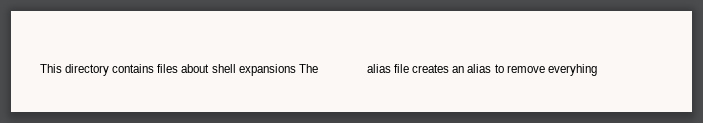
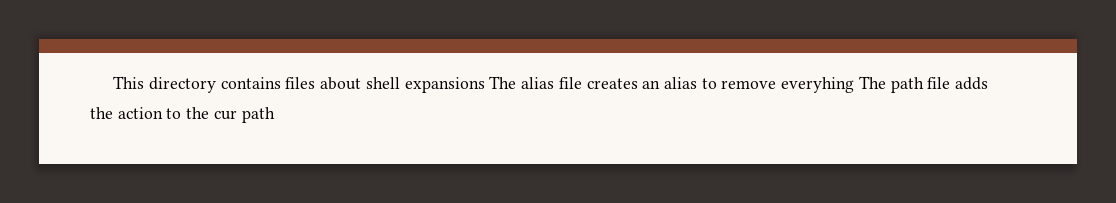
(597, 70) none -> [858,76,989,93] [90,107,275,123] The path file adds the action to the cur path

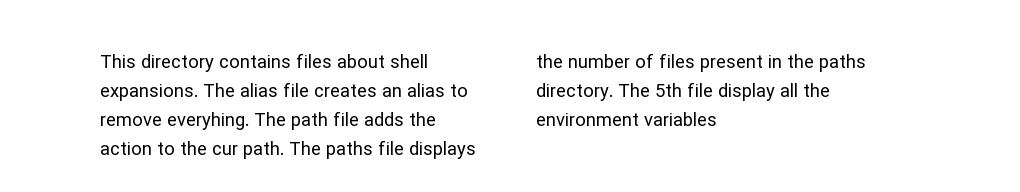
[404,77,485,93] expansions -> [100,84,198,101] expansions.
[781,77,855,93] everyhing -> [167,112,249,130] everyhing.
[241,107,275,123] path -> [243,140,476,159] [536,53,866,72] [536,82,830,101] [536,112,717,126] path. The paths file displays the number of files present in the paths directory. The 5th file display all the environment variables

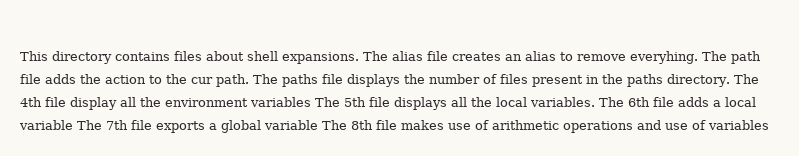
[655,83,682,97] 5th -> [20,97,42,107] 4th
(717, 119) none -> [315,97,756,110] [19,120,769,133] The 5th file displays all the local variables. The 6th file adds a local variable The 7th file exports a global variable The 8th file makes use of arithmetic operations and use of variables

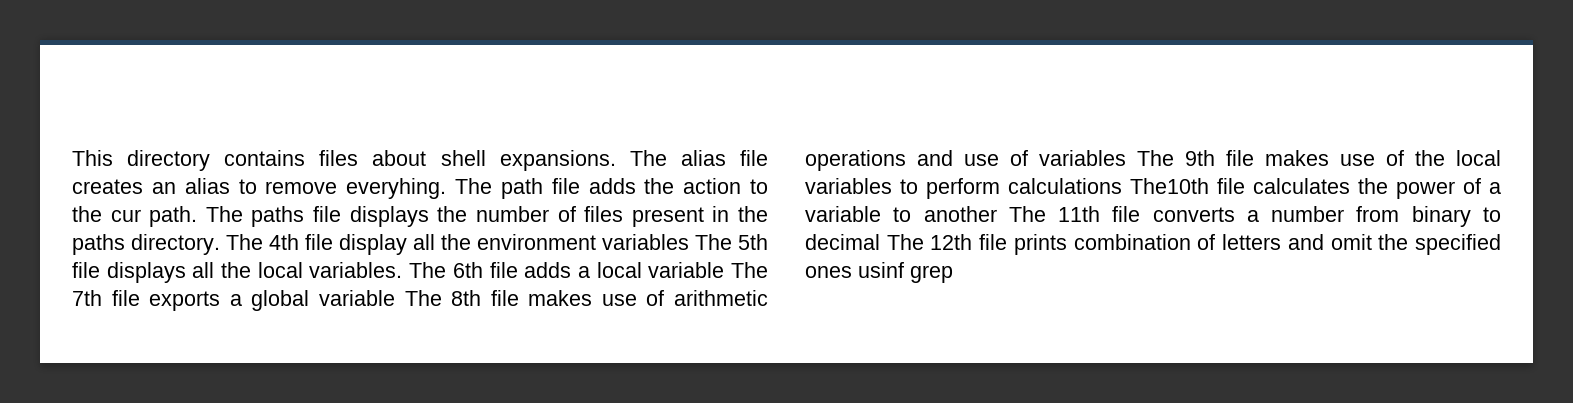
(769, 125) none -> [1137,150,1501,166] [805,178,1501,199] [805,206,1501,227] [805,234,1501,255] [805,262,953,283] The 9th file makes use of the local variables to perform calculations The10th file calculates the power of a variable to another The 11th file converts a number from binary to decimal The 12th file prints combination of letters and omit the specified ones usinf grep

